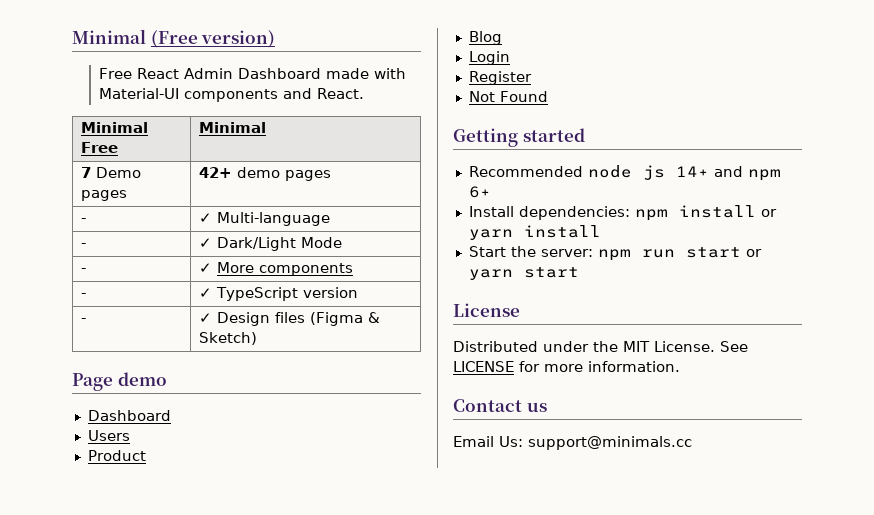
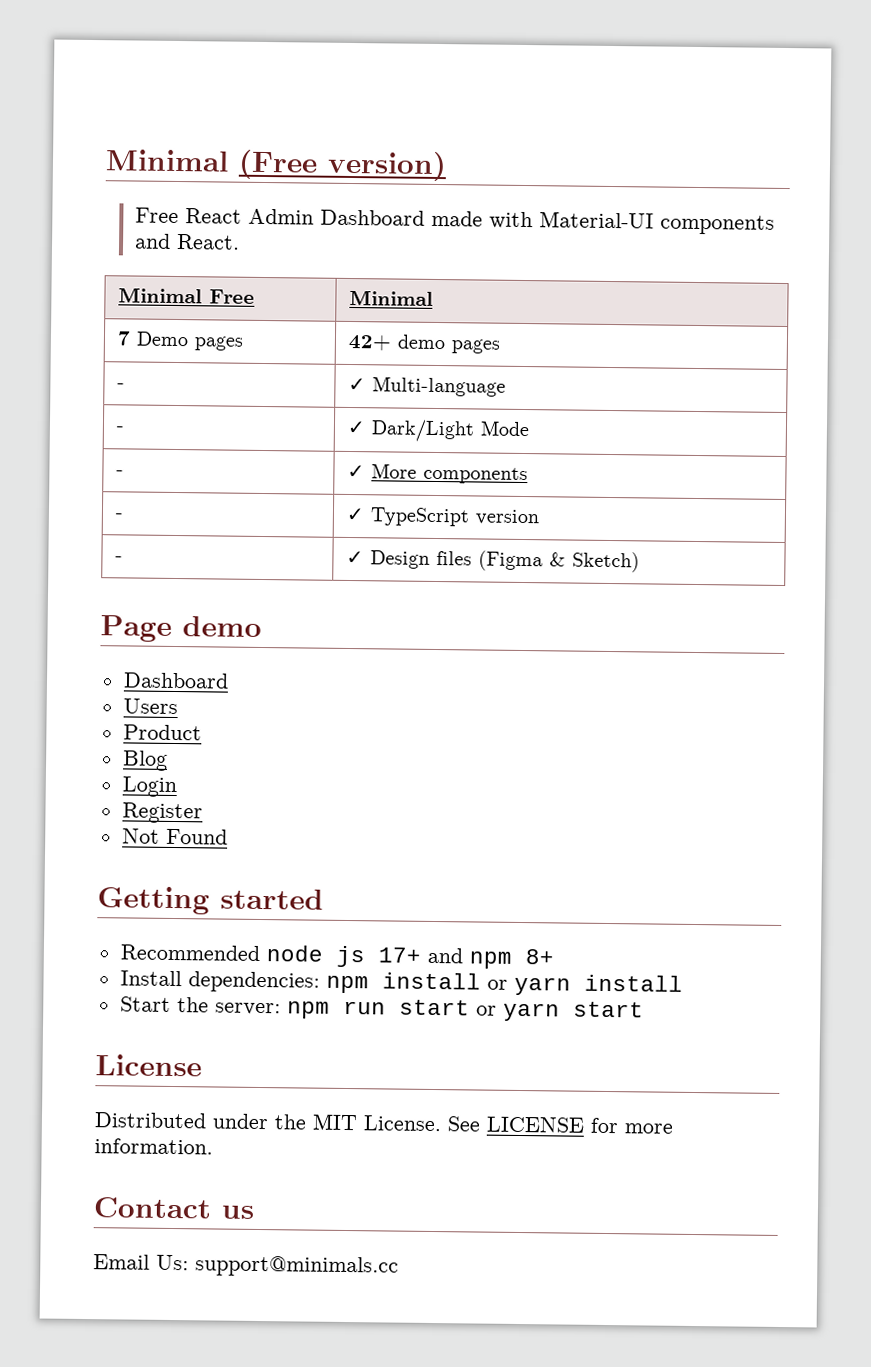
[675,166,709,177] 14+ -> [377,947,421,963] 17+
[468,186,491,198] 6+ -> [524,949,554,965] 8+

